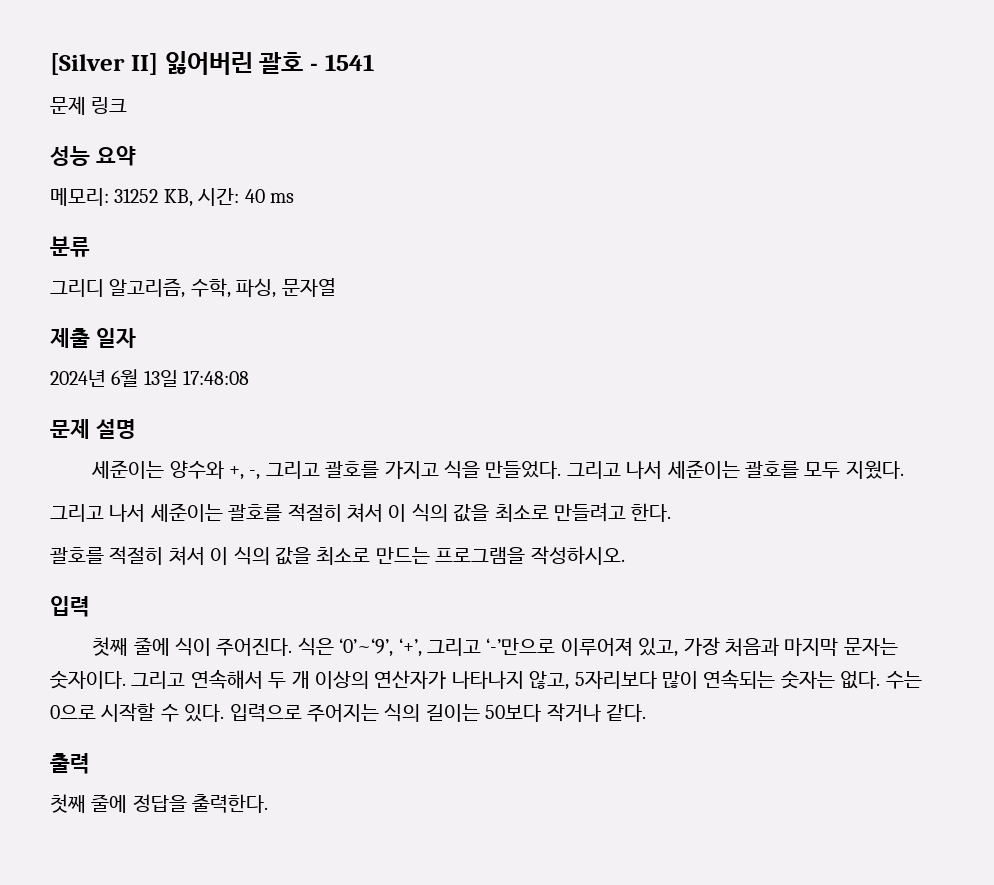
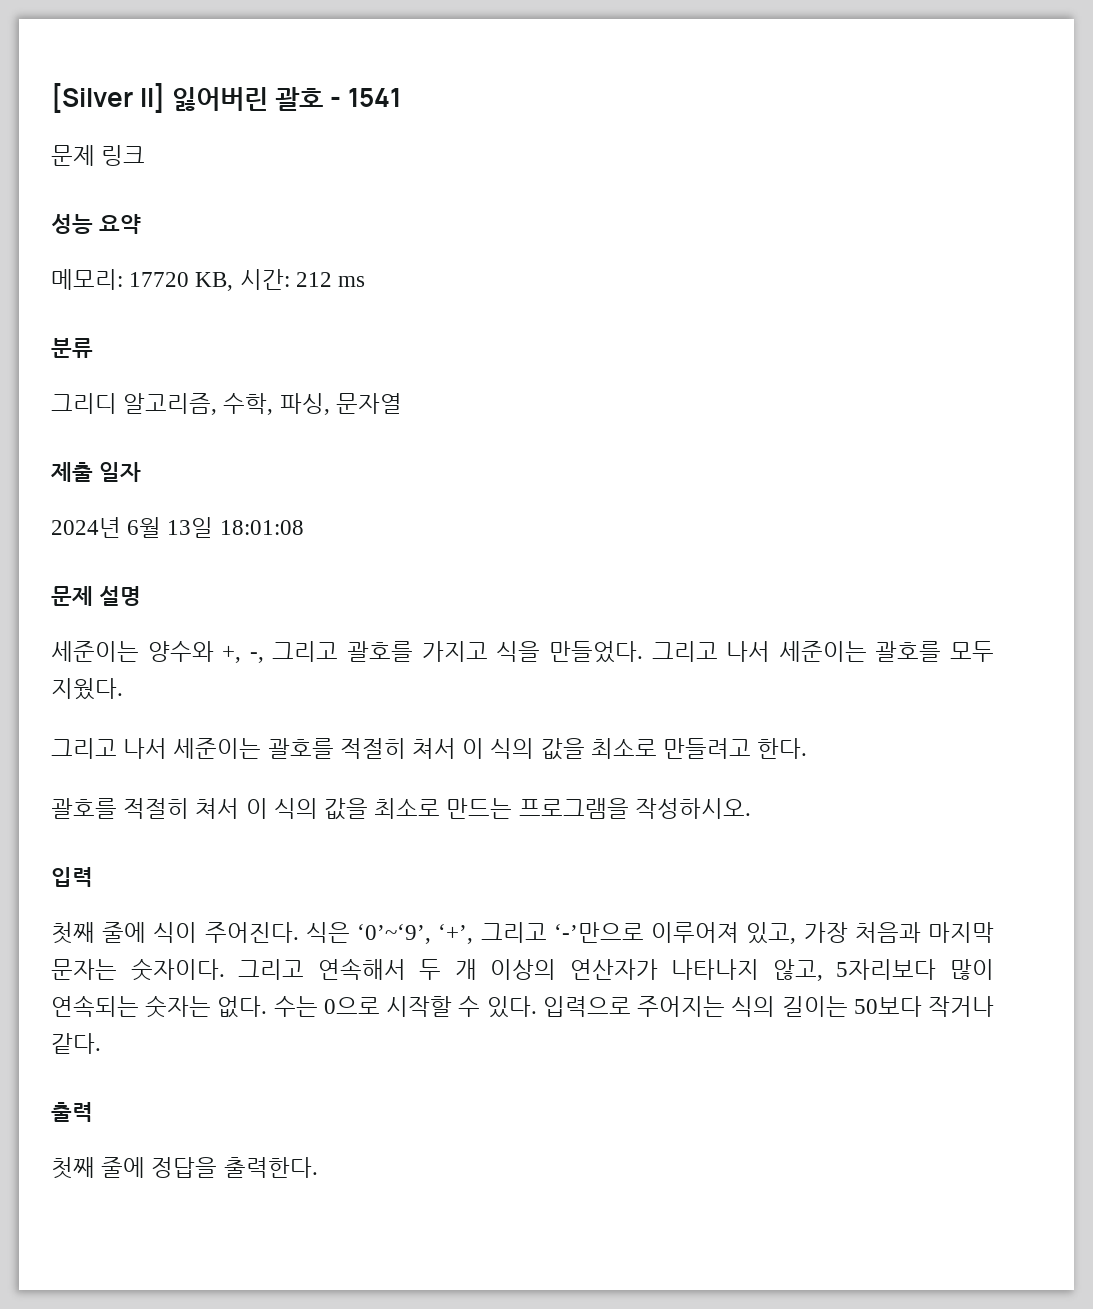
[114,188,159,203] 31252 -> [129,272,190,287] 17720
[244,189,265,203] 40 -> [295,272,332,287] 212
[183,370,250,385] 17:48:08 -> [219,520,304,535] 18:01:08

